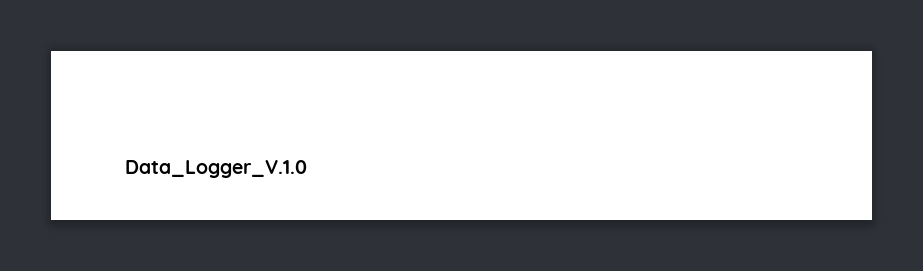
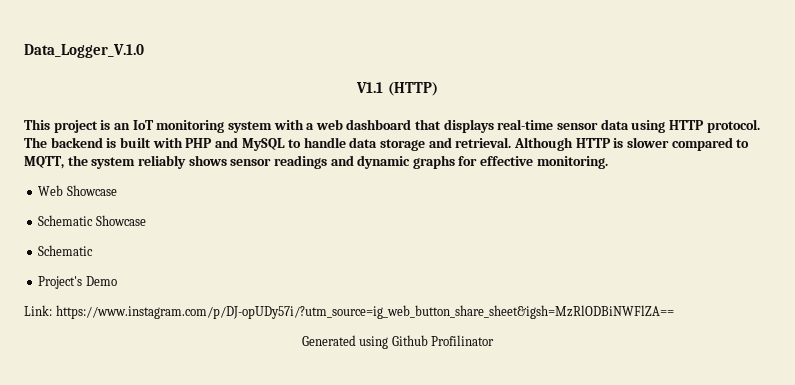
(307, 169) none -> [356,82,438,96] [24,119,760,133] [24,137,750,151] [24,155,608,169] [38,185,117,196] [38,215,146,226] [38,245,94,256] [38,276,117,289] [24,305,674,319] [301,335,495,349] // V1.1 (HTTP) // This project is an IoT monitoring system with a web dashboard that displays real-time sensor data using HTTP protocol. The backend is built with PHP and MySQL to handle data storage and retrieval. Although HTTP is slower compared to MQTT, the system reliably shows sensor readings and dynamic graphs for effective monitoring. // Web Showcase // Schematic Showcase // Schematic // Project's Demo // Link: https://www.instagram.com/p/DJ-opUDy57i/?utm_source=ig_web_button_share_sheet&igsh=MzRlODBiNWFlZA== // Generated using Github Profilinator

